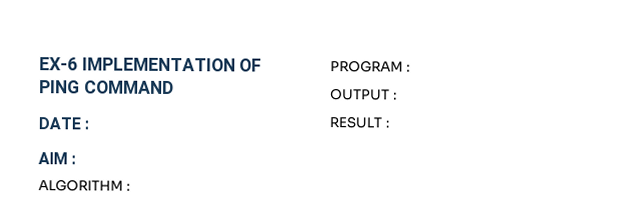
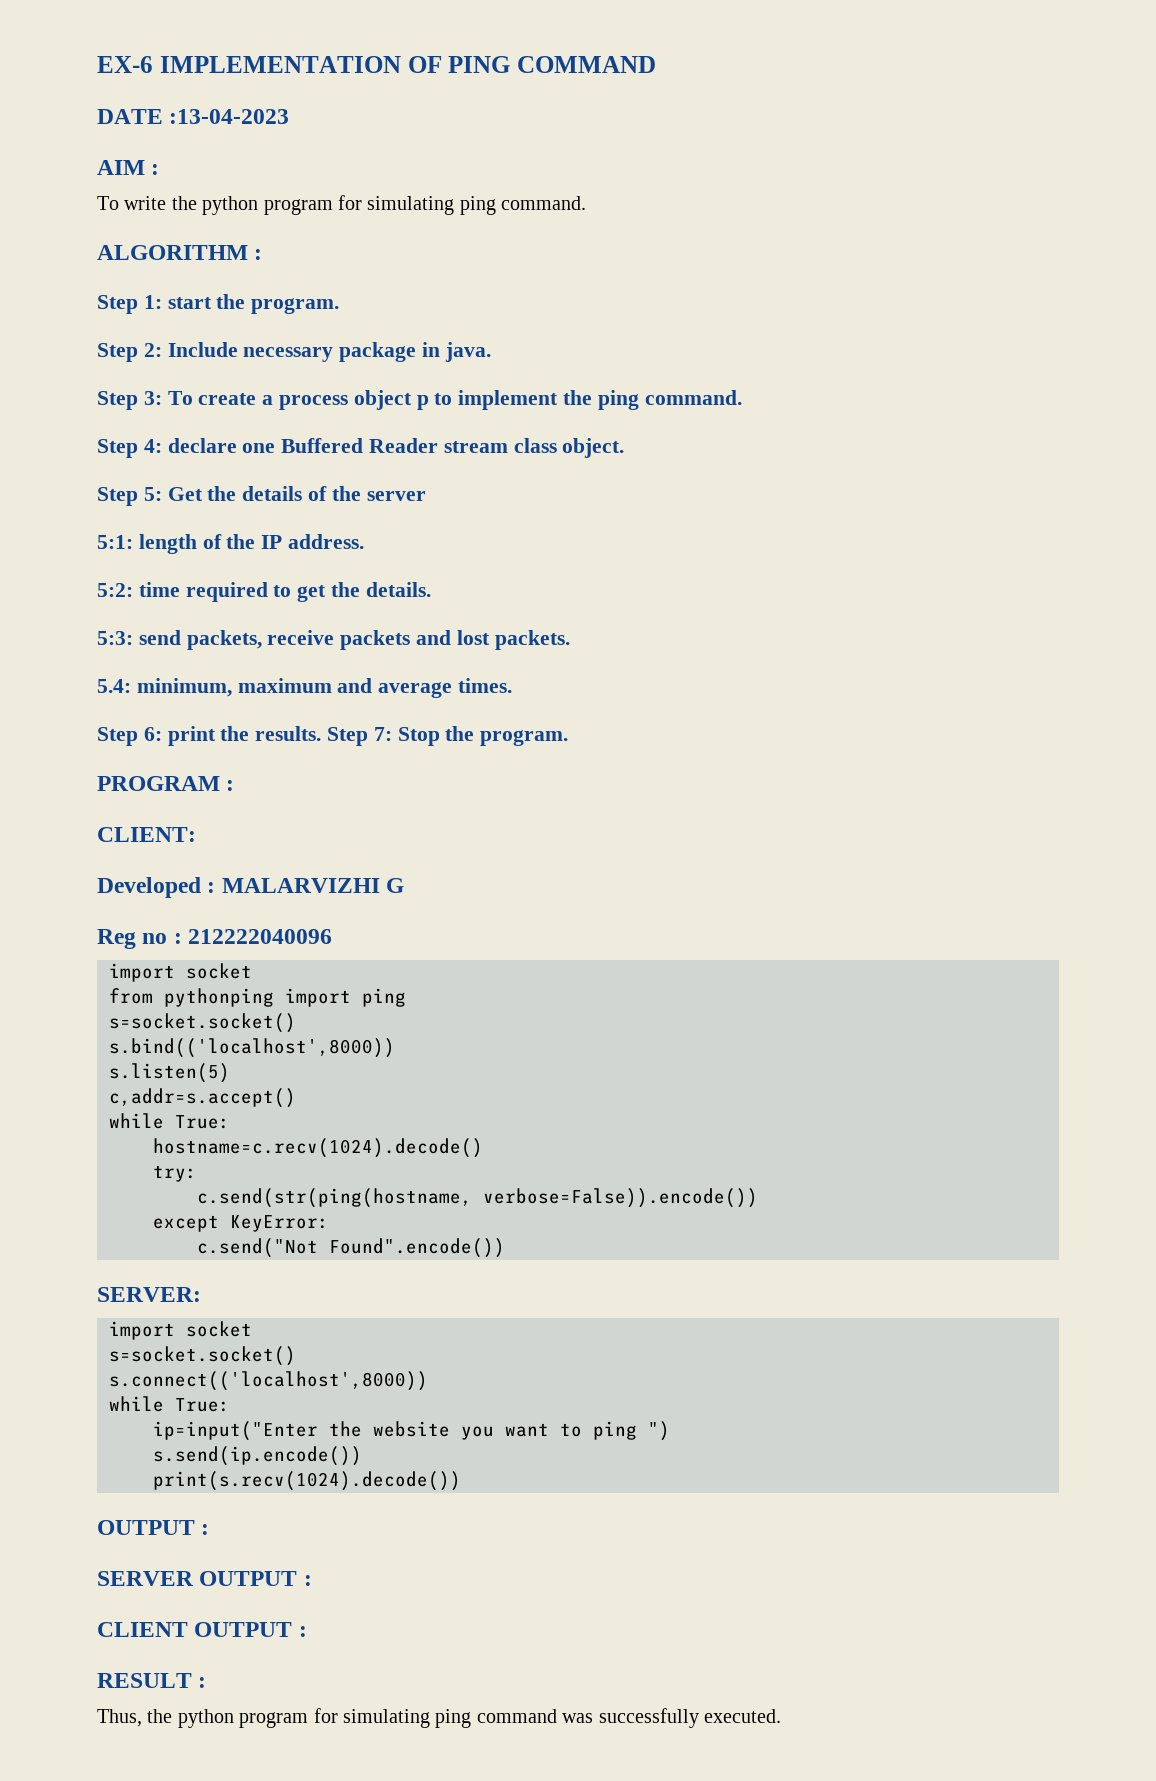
[84,120,90,130] : -> [169,109,290,124] :13-04-2023
[38,179,131,192] [330,60,411,73] [330,88,398,101] [329,116,390,129] ALGORITHM : // PROGRAM : // OUTPUT : // RESULT : -> [97,195,587,215] [97,245,263,260] [97,294,340,314] [97,342,491,362] [97,390,742,410] [97,438,625,458] [97,486,426,506] [97,534,365,554] [97,582,431,602] [97,630,570,650] [97,678,513,698] [97,726,569,746] [97,776,235,791] [97,827,196,842] [97,877,405,898] [97,929,333,949] [109,963,252,982] [109,988,406,1007] [109,1013,296,1033] [109,1038,395,1058] [109,1063,230,1083] [109,1088,296,1108] [109,1113,230,1129] [153,1138,483,1158] [153,1165,197,1182] [197,1188,758,1208] [153,1215,329,1232] [197,1238,505,1258] [97,1287,201,1302] [109,1321,252,1340] [109,1346,296,1366] [109,1371,428,1391] [109,1396,230,1412] [153,1421,670,1441] [153,1446,362,1466] [153,1471,461,1491] [97,1520,210,1535] [97,1571,312,1586] [97,1622,307,1637] [97,1673,207,1688] [97,1708,781,1728] To write the python program for simulating ping command. // ALGORITHM : // Step 1: start the program. // Step 2: Include necessary package in java. // Step 3: To create a process object p to implement the ping command. // Step 4: declare one Buffered Reader stream class object. // Step 5: Get the details of the server // 5:1: length of the IP address. // 5:2: time required to get the details. // 5:3: send packets, receive packets and lost packets. // 5.4: minimum, maximum and average times. // Step 6: print the results. Step 7: Stop the program. // PROGRAM : // CLIENT: // Developed : MALARVIZHI G // Reg no : 212222040096 // import socket // from pythonping import ping // s=socket.socket() // s.bind(('localhost',8000)) // s.listen(5) // c,addr=s.accept() // while True: // hostname=c.recv(1024).decode() // try: // c.send(str(ping(hostname, verbose=False)).encode()) // except KeyError: // c.send("Not Found".encode()) // SERVER: // import socket // s=socket.socket() // s.connect(('localhost',8000)) // while True: // ip=input("Enter the website you want to ping ") // s.send(ip.encode()) // print(s.recv(1024).decode()) // OUTPUT : // SERVER OUTPUT : // CLIENT OUTPUT : // RESULT : // Thus, the python program for simulating ping command was successfully executed.

